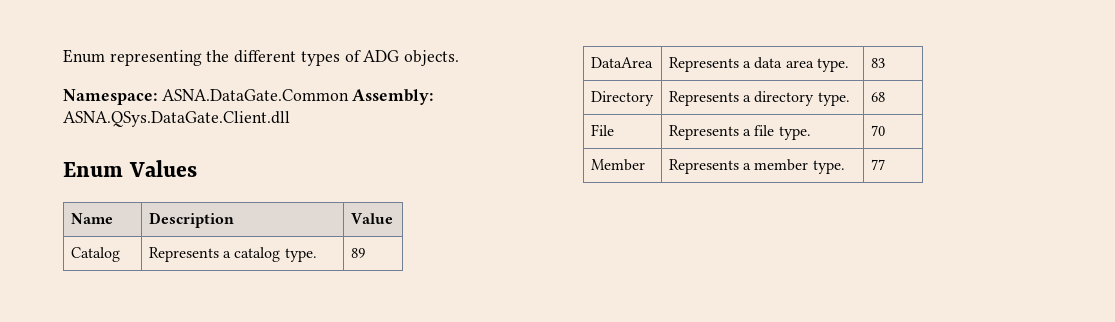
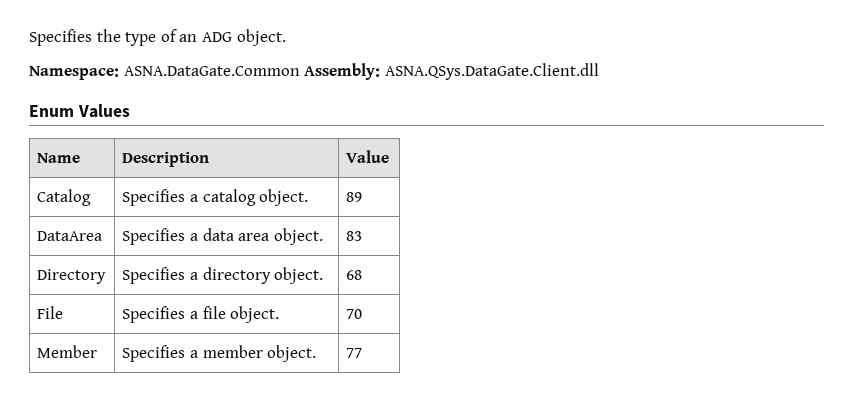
[63,49,460,66] Enum representing the different types of ADG objects. -> [29,29,286,46] Specifies the type of an ADG object.
[148,247,219,262] Represents -> [122,189,186,206] Specifies
[284,248,317,262] type. -> [259,189,309,206] object.
[668,57,739,72] Represents -> [122,228,186,245] Specifies
[817,58,850,72] type. -> [273,228,323,245] object.
[668,91,739,106] Represents -> [122,267,186,284] Specifies
[817,92,850,106] type. -> [274,267,324,284] object.
[668,125,739,140] Represents -> [122,306,186,323] Specifies
[778,126,811,140] type. -> [230,306,280,323] object.
[668,159,739,174] Represents -> [122,345,186,362] Specifies
[812,160,845,174] type. -> [267,345,317,362] object.

